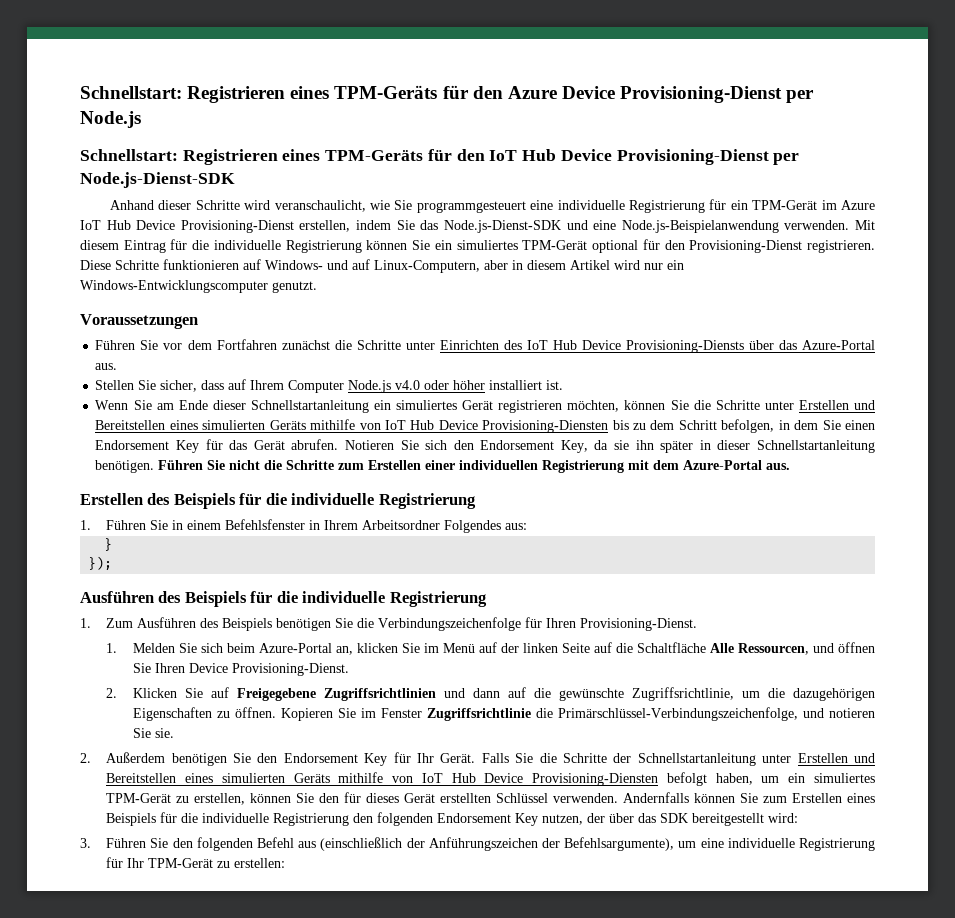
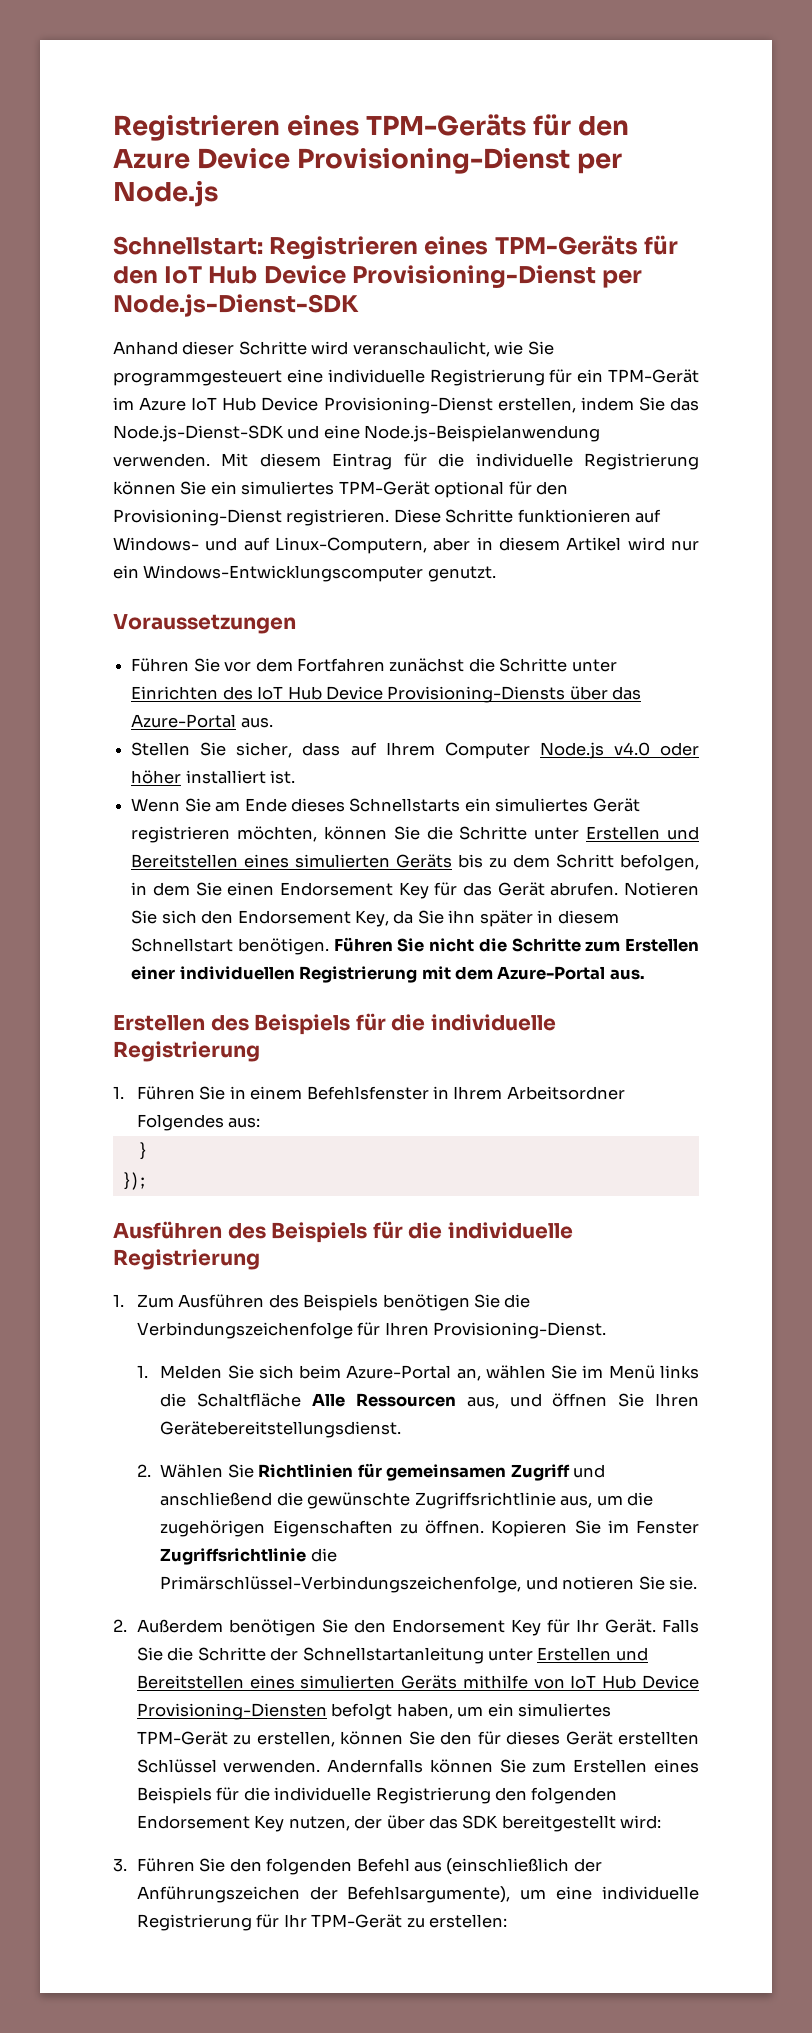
[80,86,182,99] Schnellstart: -> (113, 128) none
[212,400,369,413] dieser Schnellstartanleitung -> [290,798,461,812] dieses Schnellstarts
[310,419,609,433] mithilfe von IoT Hub Device Provisioning-Diensten -> (453, 861) none
[614,440,630,450] sie -> [417,910,444,924] Sie
[717,440,875,453] dieser Schnellstartanleitung -> [557,910,619,924] [131,938,234,952] diesem Schnellstart
[356,643,398,653] klicken -> [485,1365,546,1379] wählen
[478,642,612,653] auf der linken Seite auf -> [660,1365,699,1379] links
[737,643,809,655] Ressourcen, -> [355,1393,499,1409] Ressourcen aus,
[188,663,349,676] [106,687,734,701] Device Provisioning-Dienst. // 2. Klicken Sie auf Freigegebene Zugriffsrichtlinien und dann auf die gewünschte Zugriffsrichtlinie, -> [160,1421,402,1438] [136,1463,606,1481] [160,1492,593,1509] Gerätebereitstellungsdienst. // 2. Wählen Sie Richtlinien für gemeinsamen Zugriff und anschließend die gewünschte Zugriffsrichtlinie aus,
[793,688,875,701] dazugehörigen -> [160,1520,266,1537] zugehörigen

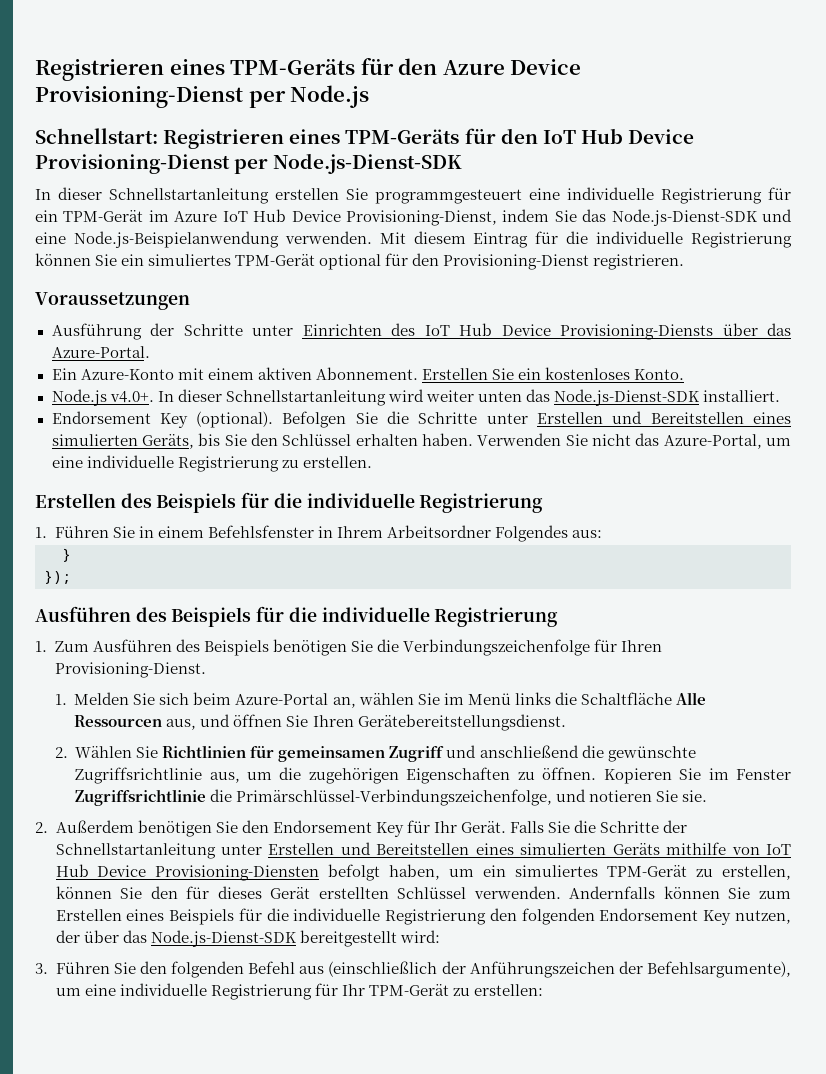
[113,341,524,357] Anhand dieser Schritte wird veranschaulicht, wie -> [35,187,339,204] In dieser Schnellstartanleitung erstellen
[323,397,576,414] Provisioning-Dienst erstellen, -> [345,210,497,226] Provisioning-Dienst,
[393,509,662,523] [113,537,699,554] [113,565,496,582] [113,614,296,634] [131,658,495,672] Diese Schritte funktionieren auf Windows- und auf Linux-Computern, aber in diesem Artikel wird nur ein Windows-Entwicklungscomputer genutzt. // Voraussetzungen // Führen Sie vor dem Fortfahren zunächst die -> [35,292,190,310] [51,323,174,340] // Voraussetzungen // Ausführung der
[131,714,273,728] [131,742,699,759] [131,770,296,784] [131,798,640,812] [131,826,387,843] Azure-Portal aus. // Stellen Sie sicher, dass auf Ihrem Computer Node.js v4.0 oder höher installiert ist. // Wenn Sie am Ende dieses Schnellstarts ein simuliertes Gerät registrieren möchten, können -> [51,346,150,358] [51,367,684,380] [51,389,780,406] [51,411,347,428] Azure-Portal. // Ein Azure-Konto mit einem aktiven Abonnement. Erstellen Sie ein kostenloses Konto. // Node.js v4.0+. In dieser Schnellstartanleitung wird weiter unten das Node.js-Dienst-SDK installiert. // Endorsement Key (optional). Befolgen
[396,854,699,871] [131,882,699,899] [131,910,619,927] [131,937,699,955] [131,966,645,983] Geräts bis zu dem Schritt befolgen, in dem Sie einen Endorsement Key für das Gerät abrufen. Notieren Sie sich den Endorsement Key, da Sie ihn später in diesem Schnellstart benötigen. Führen Sie nicht die Schritte zum Erstellen einer individuellen Registrierung mit dem Azure-Portal aus. -> [141,433,791,449] [51,455,372,472] Geräts, bis Sie den Schlüssel erhalten haben. Verwenden Sie nicht das Azure-Portal, um eine individuelle Registrierung zu erstellen.
[462,1815,499,1829] SDK -> [150,930,296,947] Node.js-Dienst-SDK

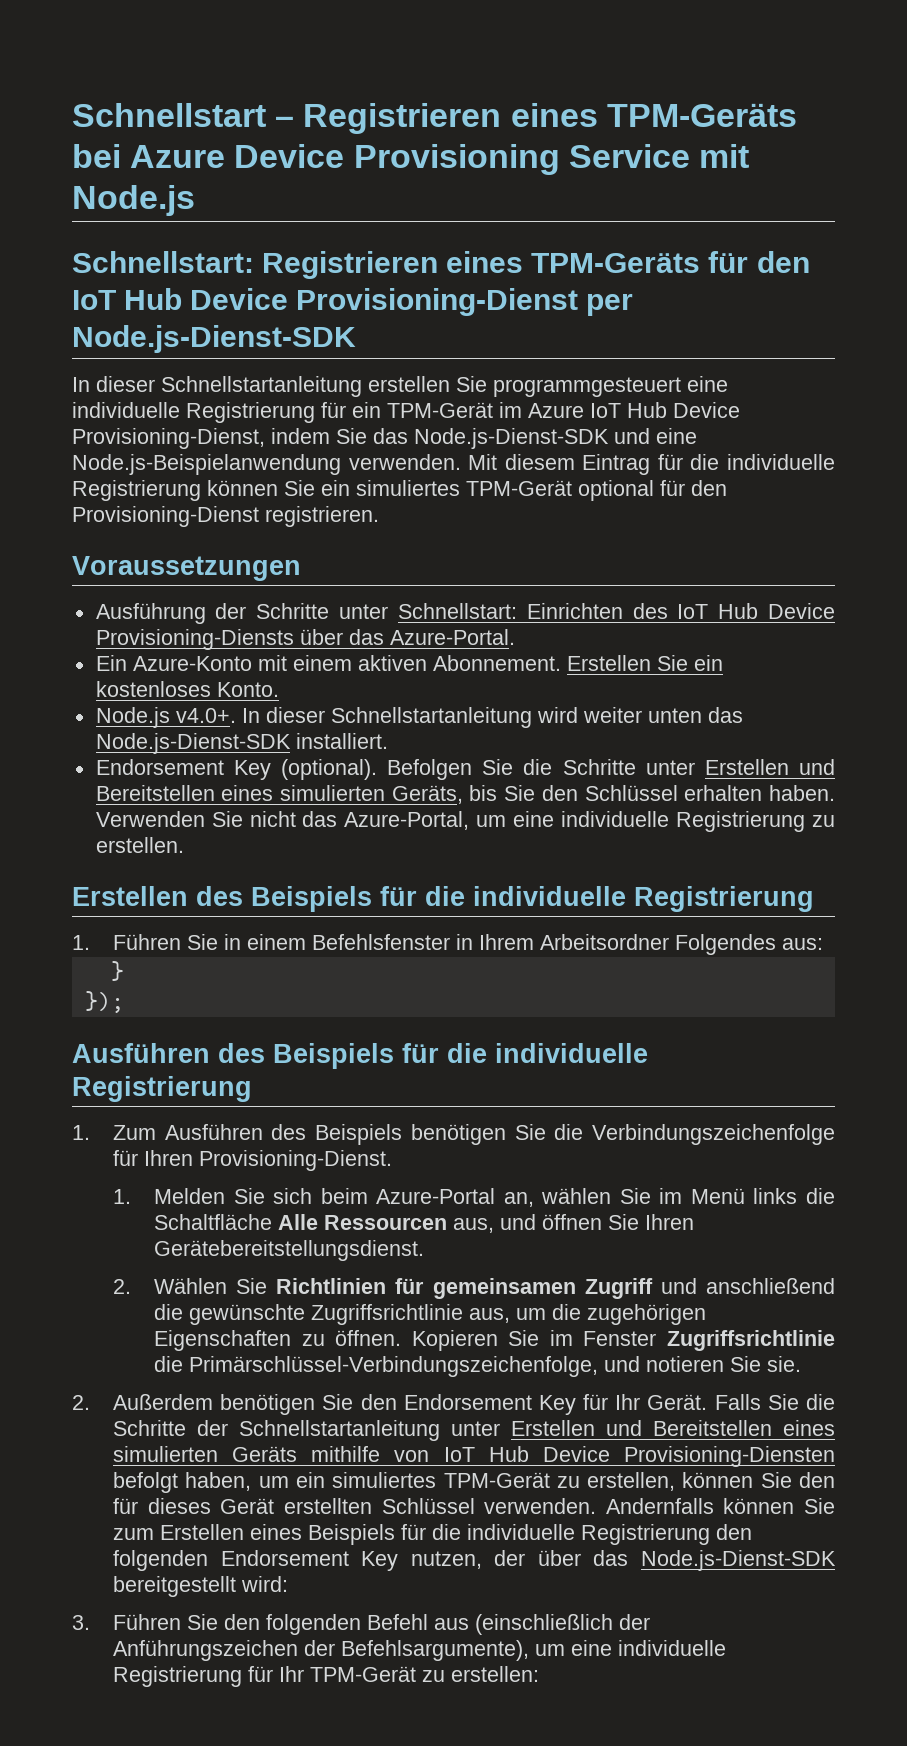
[35,58,582,81] [35,86,286,108] Registrieren eines TPM-Geräts für den Azure Device Provisioning-Dienst per -> [72,103,797,134] [72,144,749,175] Schnellstart – Registrieren eines TPM-Geräts bei Azure Device Provisioning Service mit
(293, 330) none -> [397,603,517,619] Schnellstart:

